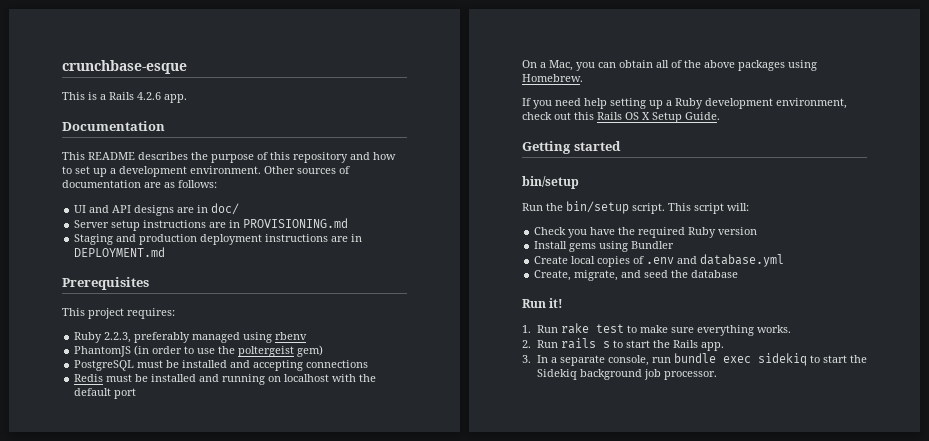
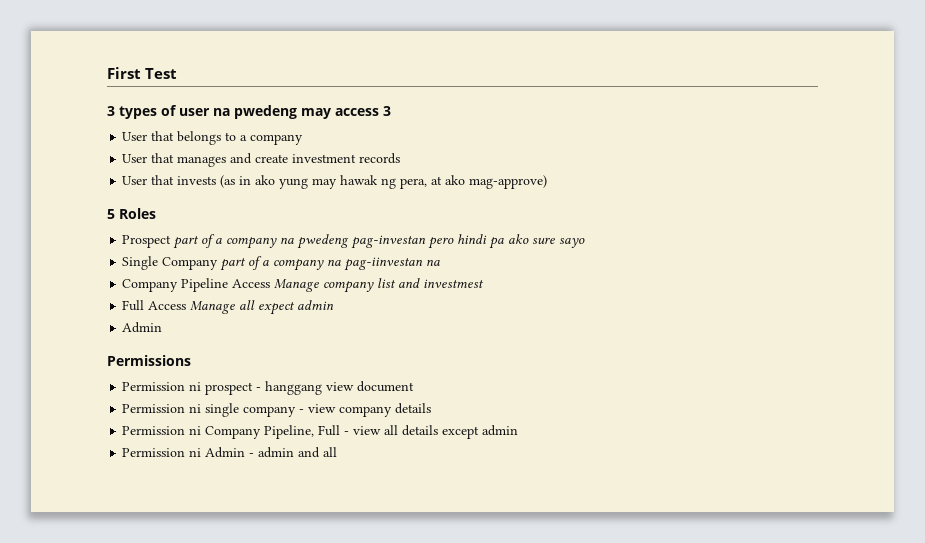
[62,60,187,74] [62,92,187,103] [62,121,165,131] [62,152,396,163] [62,166,350,177] [62,180,217,188] [74,203,240,216] [74,218,349,231] [74,234,363,245] [74,247,166,257] [62,277,149,290] [62,308,175,319] [74,332,308,343] [74,345,324,357] [74,360,369,371] [74,374,377,385] [74,388,137,399] [522,60,817,71] [522,74,583,82] [522,98,847,109] [522,112,720,123] [522,141,621,154] [522,176,579,189] [522,201,749,214] [534,227,758,238] [534,241,675,252] [534,254,785,267] [534,270,739,281] [522,298,564,308] [522,323,791,336] [522,338,724,351] [522,353,867,366] [536,369,717,380] crunchbase-esque // This is a Rails 4.2.6 app. // Documentation // This README describes the purpose of this repository and how to set up a development environment. Other sources of documentation are as follows: // UI and API designs are in doc/ // Server setup instructions are in PROVISIONING.md // Staging and production deployment instructions are in DEPLOYMENT.md // Prerequisites // This project requires: // Ruby 2.2.3, preferably managed using rbenv // PhantomJS (in order to use the poltergeist gem) // PostgreSQL must be installed and accepting connections // Redis must be installed and running on localhost with the default port // On a Mac, you can obtain all of the above packages using Homebrew. // If you need help setting up a Ruby development environment, check out this Rails OS X Setup Guide. // Getting started // bin/setup // Run the bin/setup script. This script will: // Check you have the required Ruby version // Install gems using Bundler // Create local copies of .env and database.yml // Create, migrate, and seed the database // Run it! // 1. Run rake test to make sure everything works. // 2. Run rails s to start the Rails app. // 3. In a separate console, run bundle exec sidekiq to start the Sidekiq background job processor. -> [107,67,178,79] [107,105,391,119] [122,131,304,145] [122,153,401,167] [122,175,548,189] [107,208,156,219] [122,234,586,249] [122,256,441,271] [122,278,485,293] [122,300,335,315] [122,322,163,333] [107,355,191,366] [122,381,415,395] [122,403,432,417] [122,425,519,439] [122,447,338,458] First Test // 3 types of user na pwedeng may access 3 // User that belongs to a company // User that manages and create investment records // User that invests (as in ako yung may hawak ng pera, at ako mag-approve) // 5 Roles // Prospect part of a company na pwedeng pag-investan pero hindi pa ako sure sayo // Single Company part of a company na pag-iinvestan na // Company Pipeline Access Manage company list and investmest // Full Access Manage all expect admin // Admin // Permissions // Permission ni prospect - hanggang view document // Permission ni single company - view company details // Permission ni Company Pipeline, Full - view all details except admin // Permission ni Admin - admin and all

